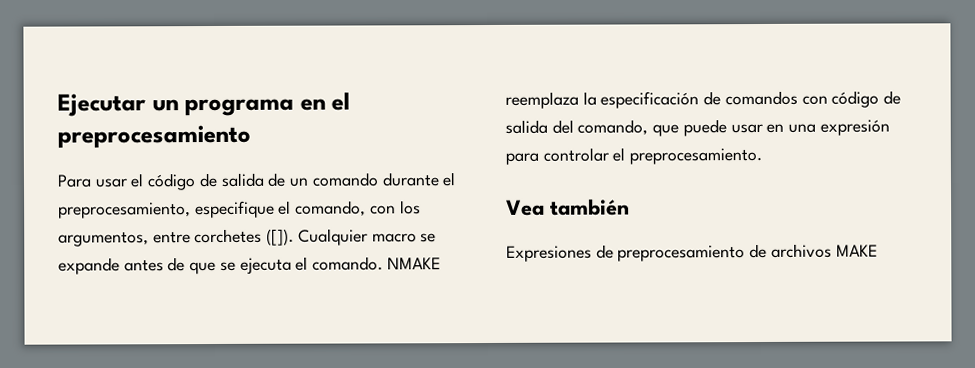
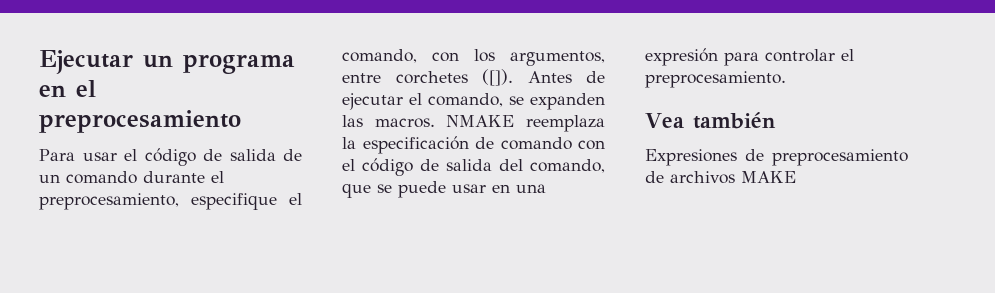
[297,228,437,246] [58,256,384,275] Cualquier macro se expande antes de que se ejecuta el comando. -> [527,71,605,83] [342,93,605,110] [342,115,435,128] Antes de ejecutar el comando, se expanden las macros.
[724,90,828,106] comandos con -> [500,137,605,150] [342,159,355,171] comando con el
(680, 130) none -> [377,184,392,193] se

